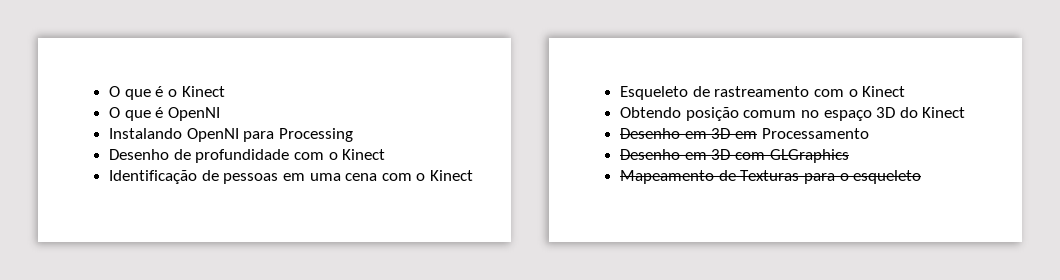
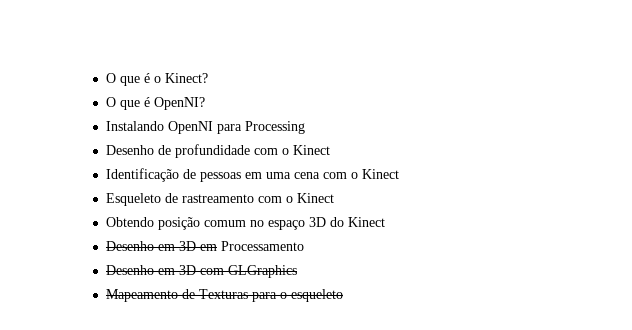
[181,86,225,97] [109,107,221,121] Kinect // O que é OpenNI -> [164,73,208,83] [105,97,205,110] Kinect? // O que é OpenNI?

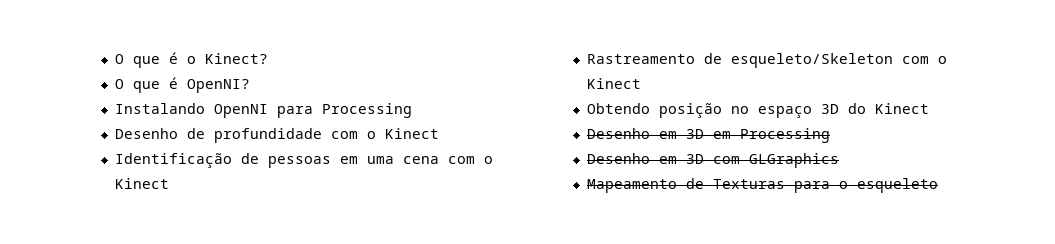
[105,193,254,206] Esqueleto de rastreamento -> [586,53,893,68] Rastreamento de esqueleto/Skeleton
[203,220,246,227] comum -> (722, 110) none
[220,241,304,251] Processamento -> [739,128,830,143] Processing

